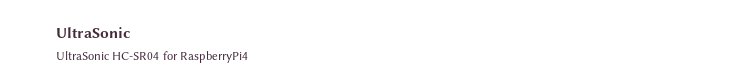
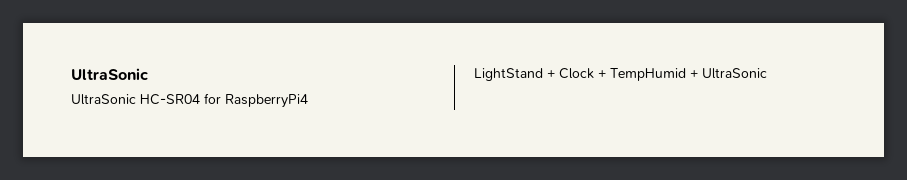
(249, 57) none -> [474,68,767,81] // LightStand + Clock + TempHumid + UltraSonic

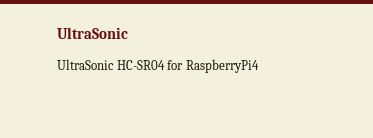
[474,68,767,81] // LightStand + Clock + TempHumid + UltraSonic -> (259, 66) none

